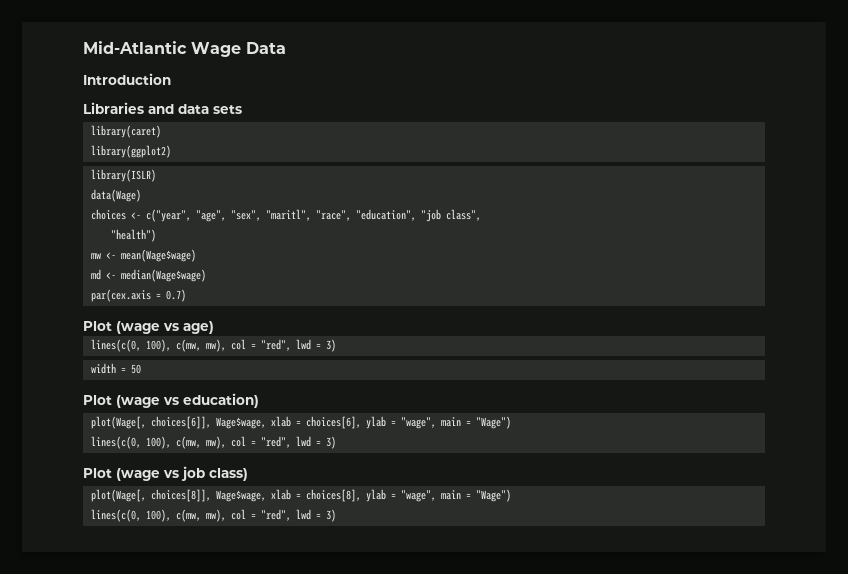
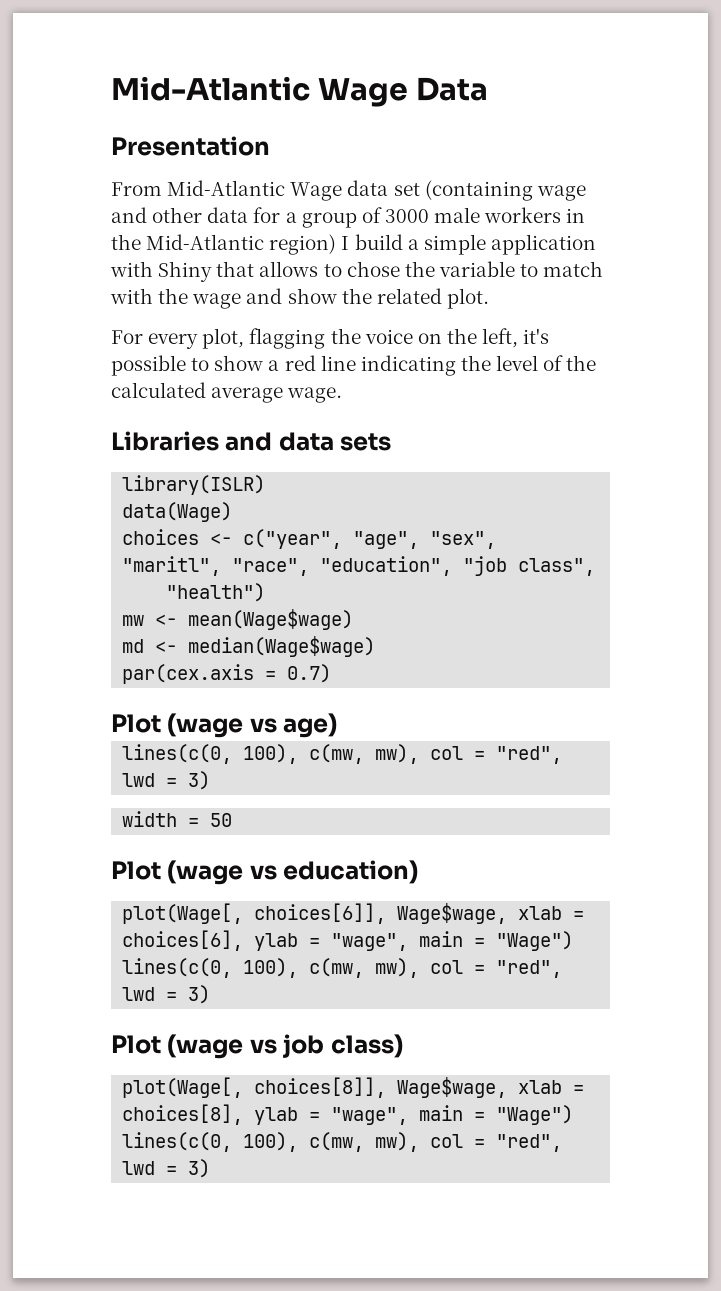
[83,73,171,85] Introduction -> [111,136,270,156] [111,180,586,201] [111,207,586,228] [111,234,596,255] [110,261,604,282] [110,288,489,309] [111,328,550,349] [111,355,597,376] [111,382,343,403] Presentation // From Mid-Atlantic Wage data set (containing wage and other data for a group of 3000 male workers in the Mid-Atlantic region) I build a simple application with Shiny that allows to chose the variable to match with the wage and show the related plot. // For every plot, flagging the voice on the left, it's possible to show a red line indicating the level of the calculated average wage.
[90,125,161,138] [90,145,171,158] // library(caret) // library(ggplot2) -> (392, 442) none

